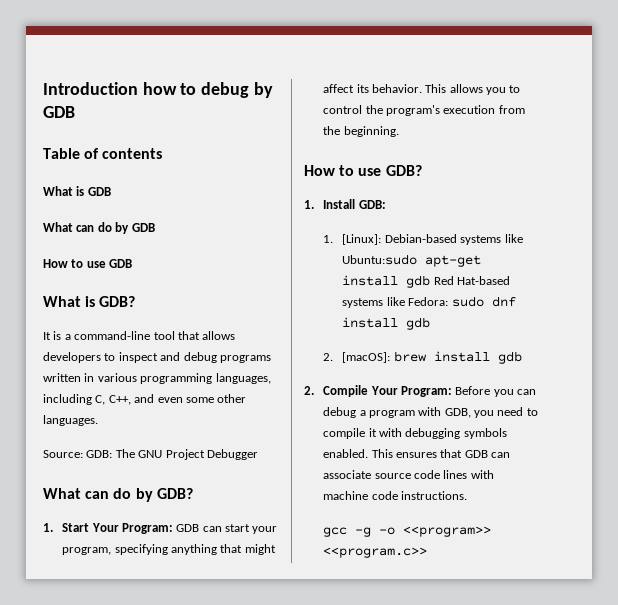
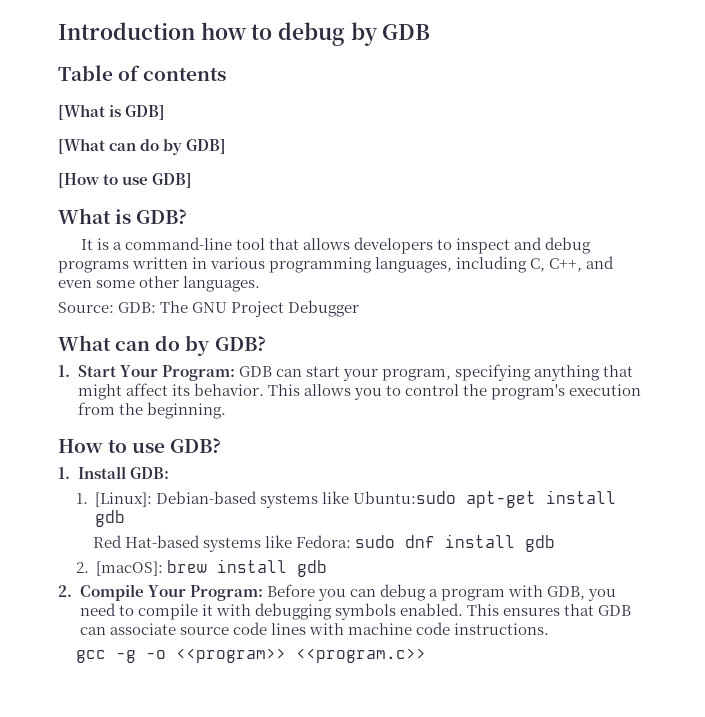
[43,186,111,196] [43,222,155,234] [43,259,133,268] What is GDB // What can do by GDB // How to use GDB -> [58,104,166,120] [58,138,227,155] [58,173,193,188] [What is GDB] // [What can do by GDB] // [How to use GDB]
(431, 281) none -> (126, 518) //

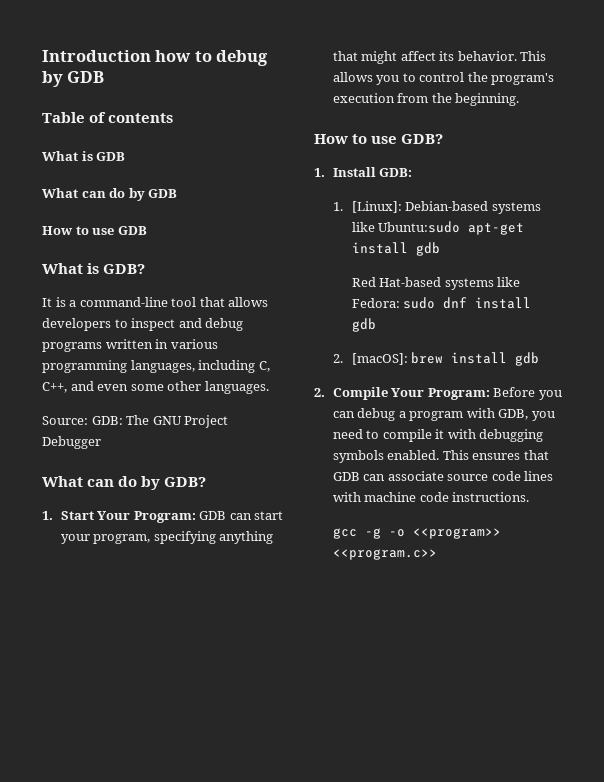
[58,104,166,120] [58,138,227,155] [58,173,193,188] [What is GDB] // [What can do by GDB] // [How to use GDB] -> [42,151,126,161] [42,188,178,201] [42,226,147,235] What is GDB // What can do by GDB // How to use GDB

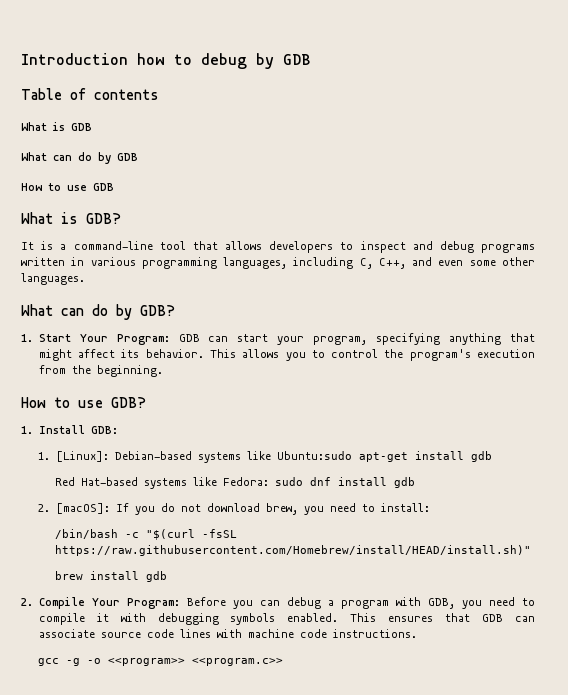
[42,415,229,428] [42,436,101,449] // Source: GDB: The GNU Project Debugger -> (85, 279) none
(408, 359) none -> [115,503,430,515] [54,529,237,540] [54,545,531,556] If you do not download brew, you need to install: // /bin/bash -c "$(curl -fsSL https://raw.githubusercontent.com/Homebrew/install/HEAD/install.sh)" //

